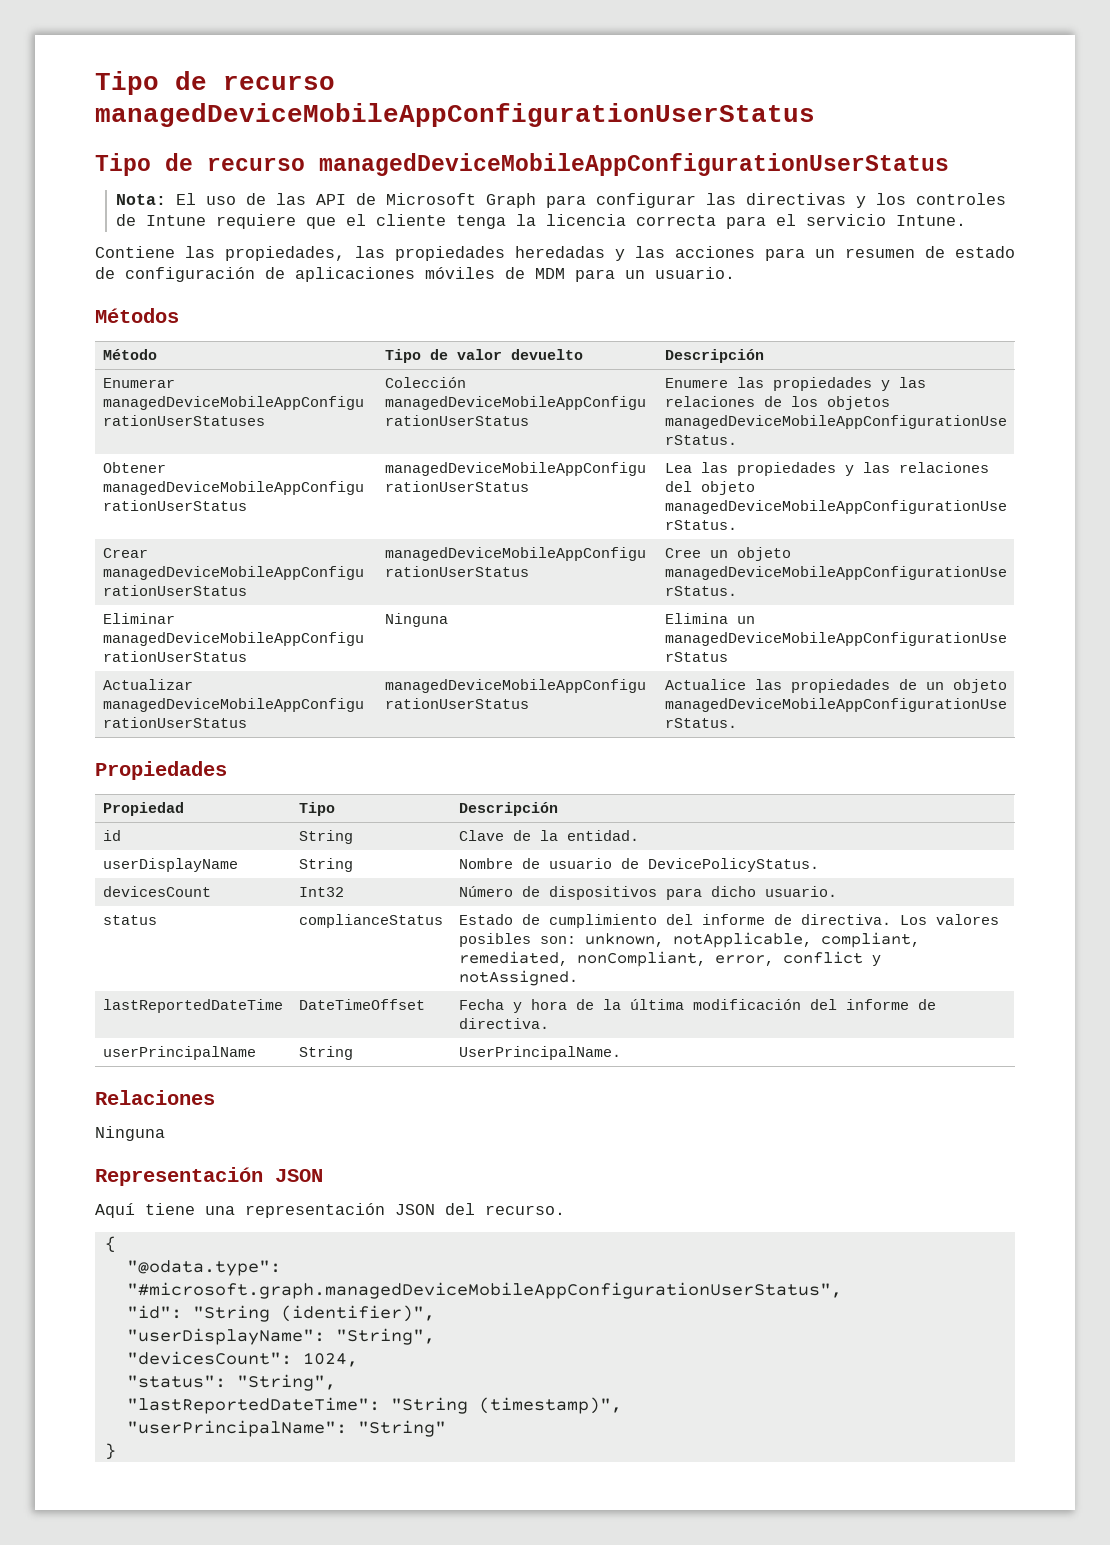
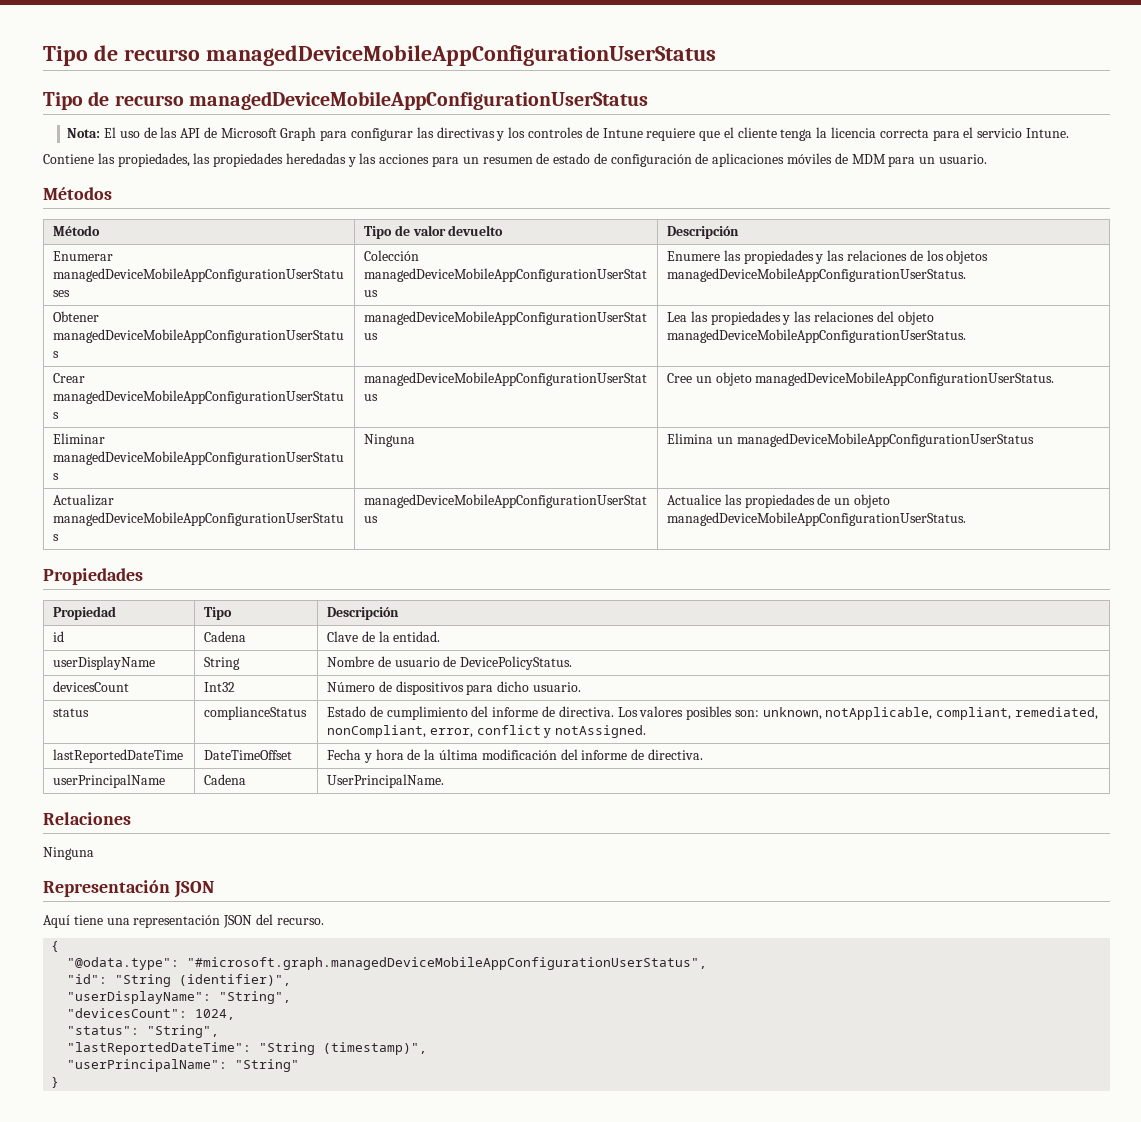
[298,830,353,844] String -> [204,631,247,642] Cadena
[298,1046,353,1060] String -> [204,774,247,785] Cadena

